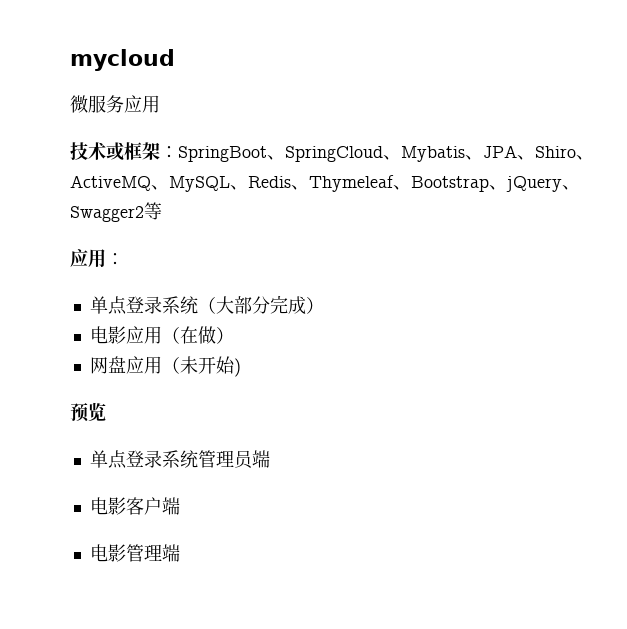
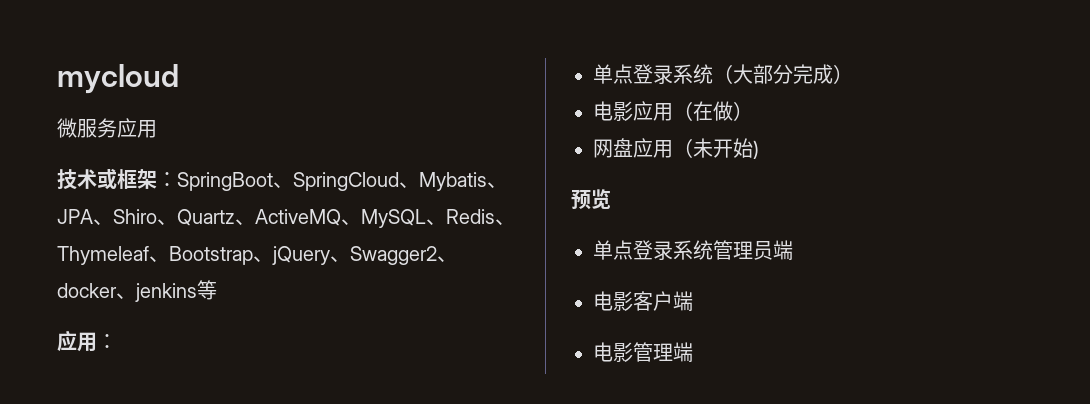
(594, 157) none -> [177,209,255,226] Quartz、
(144, 214) none -> [437,256,457,262] [57,283,197,302] 、docker、jenkins

